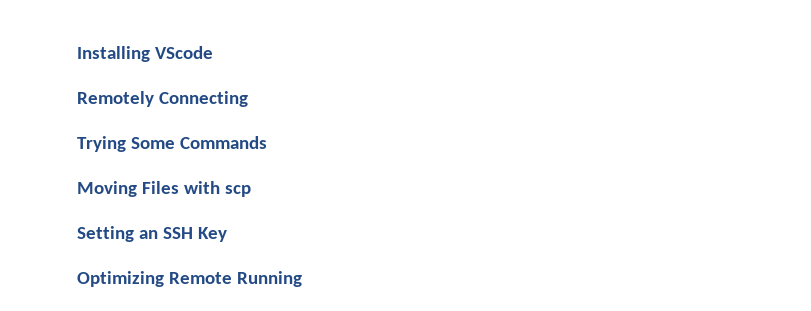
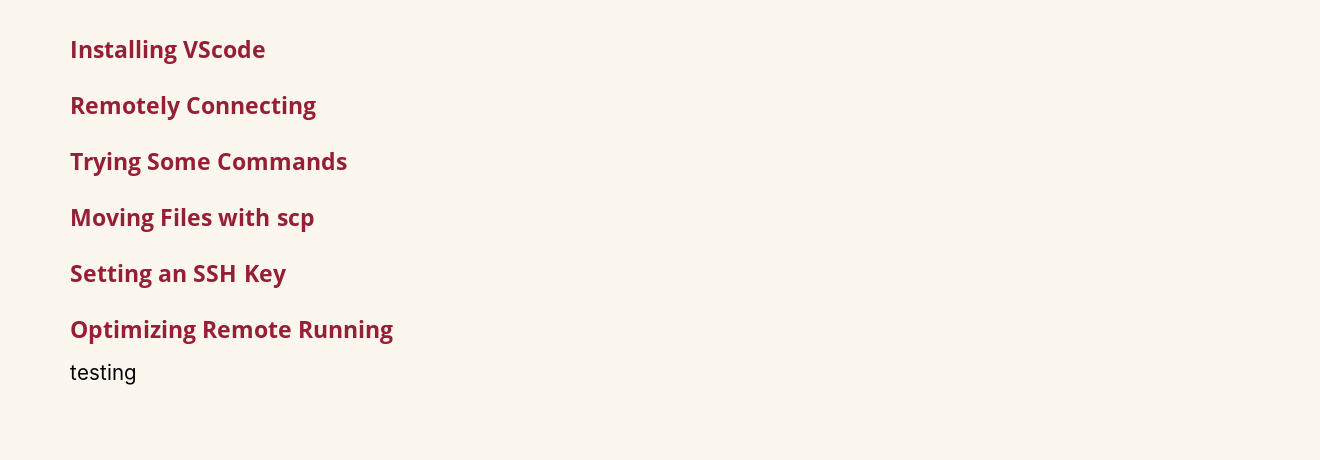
(303, 279) none -> [70,363,137,385] // testing

